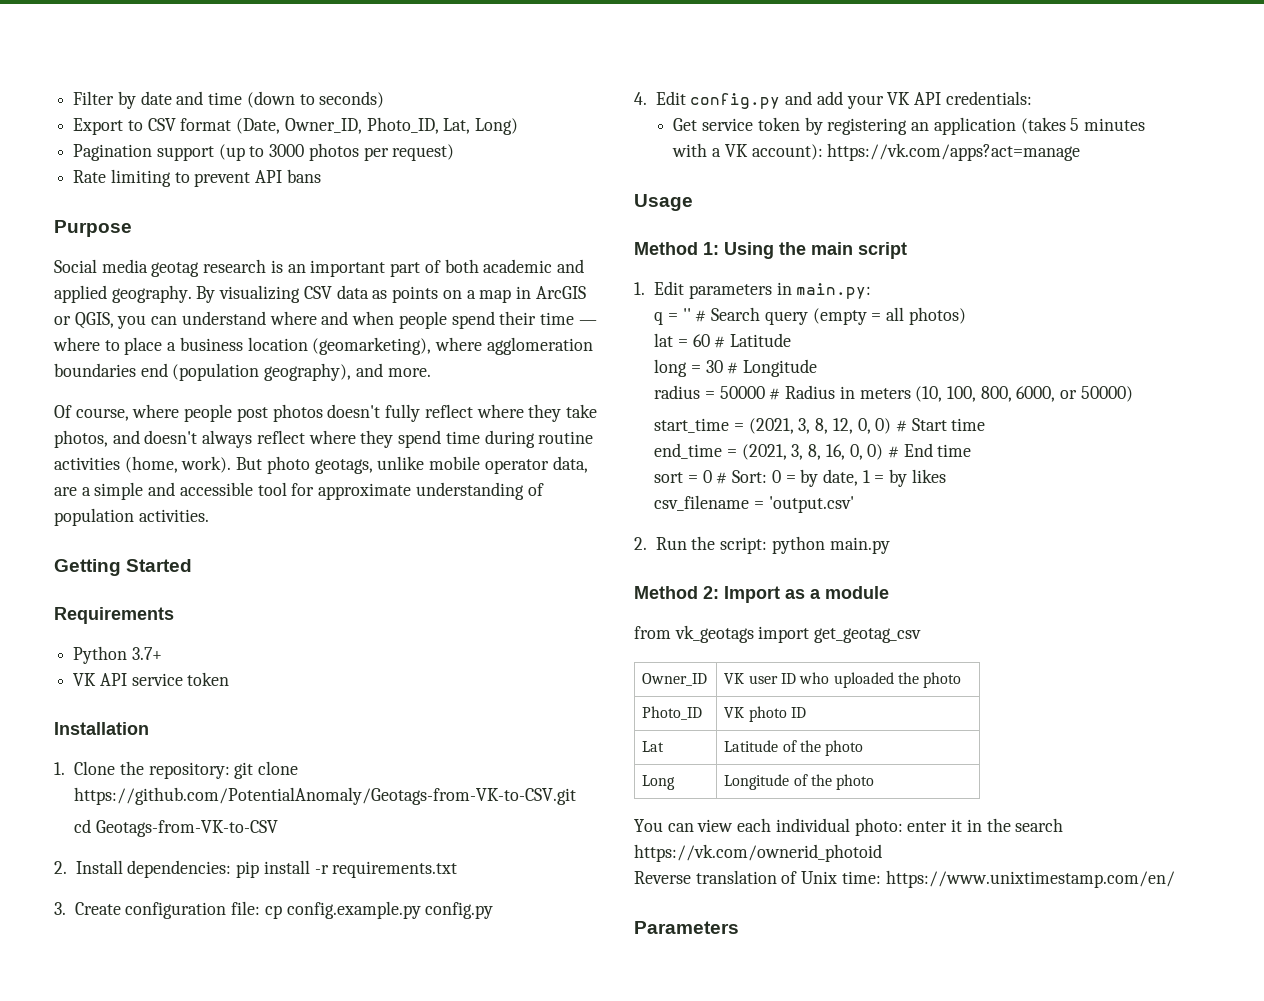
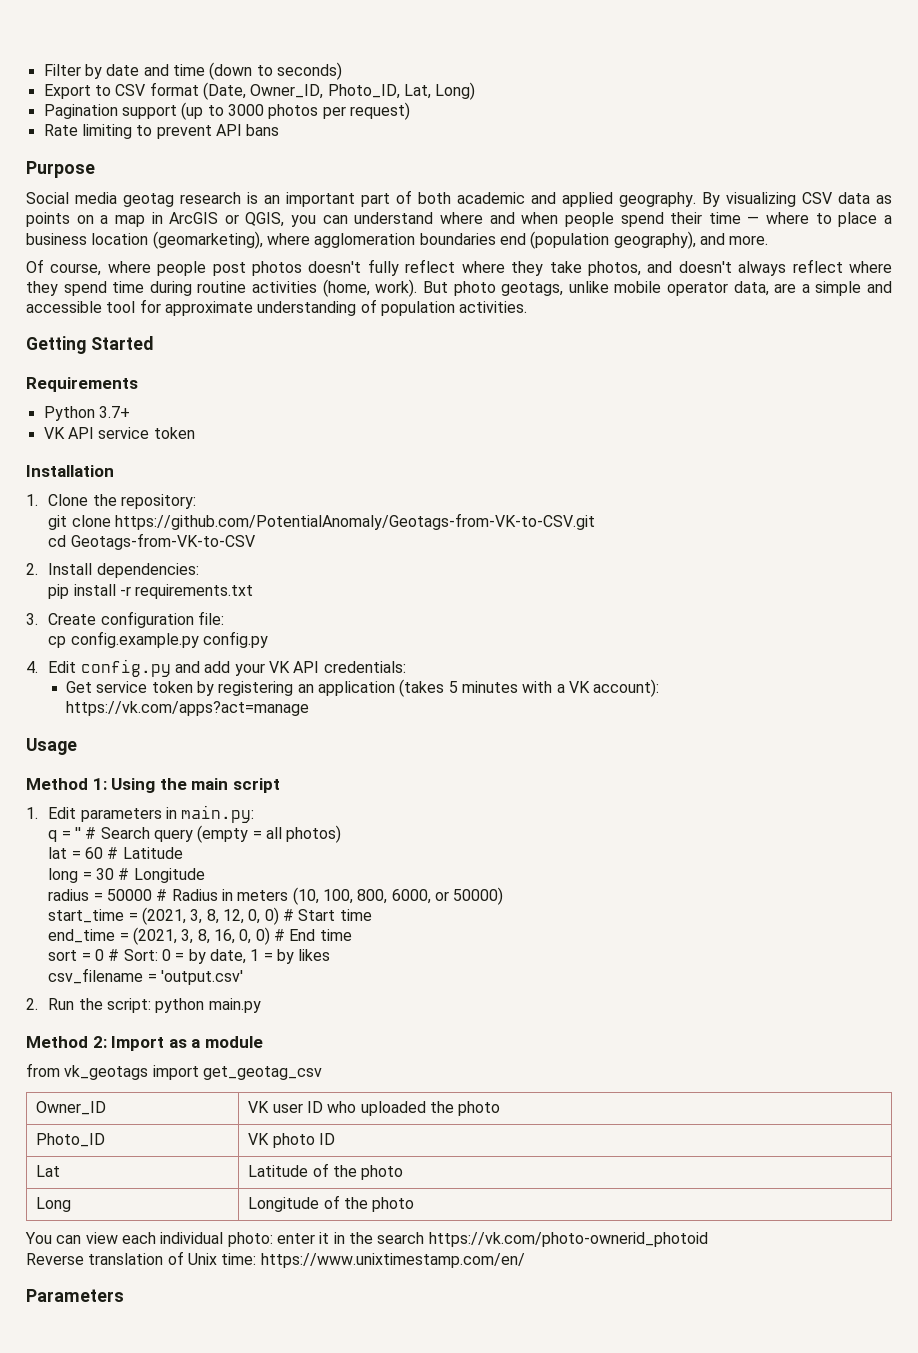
(230, 770) none -> (197, 501) //
(232, 869) none -> (199, 570) //
(261, 908) none -> (225, 618) //
[634,844,882,862] https://vk.com/ownerid_photoid -> [428,1232,708,1247] https://vk.com/photo-ownerid_photoid

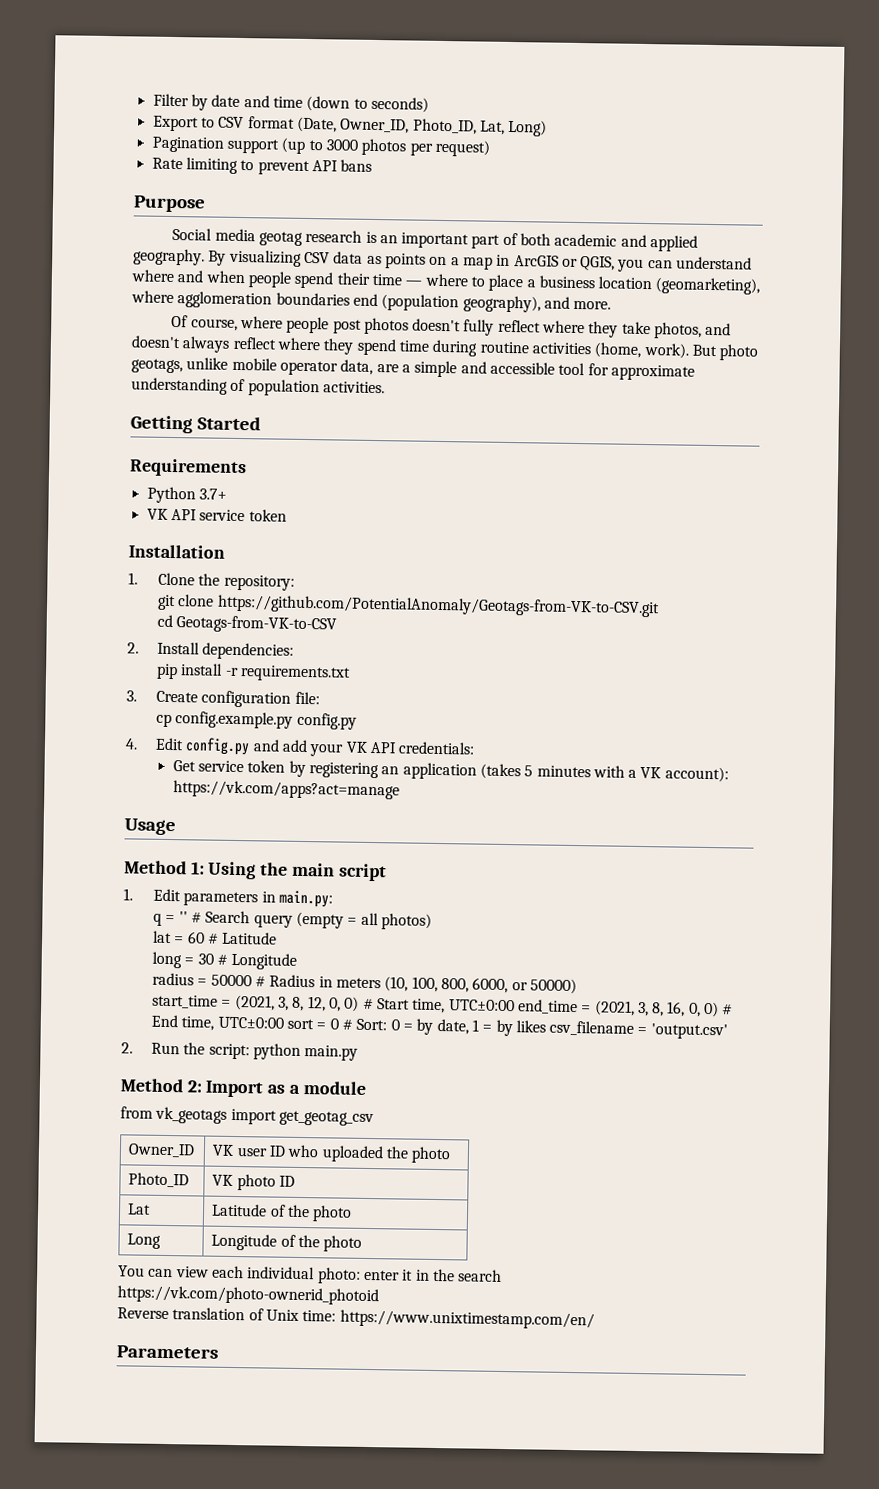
[339,909,372,921] time // -> [412,998,515,1014] time, UTC±0:00
[319,929,352,941] time // -> [181,1016,284,1031] time, UTC±0:00
(331, 955) // -> (546, 1026) none

